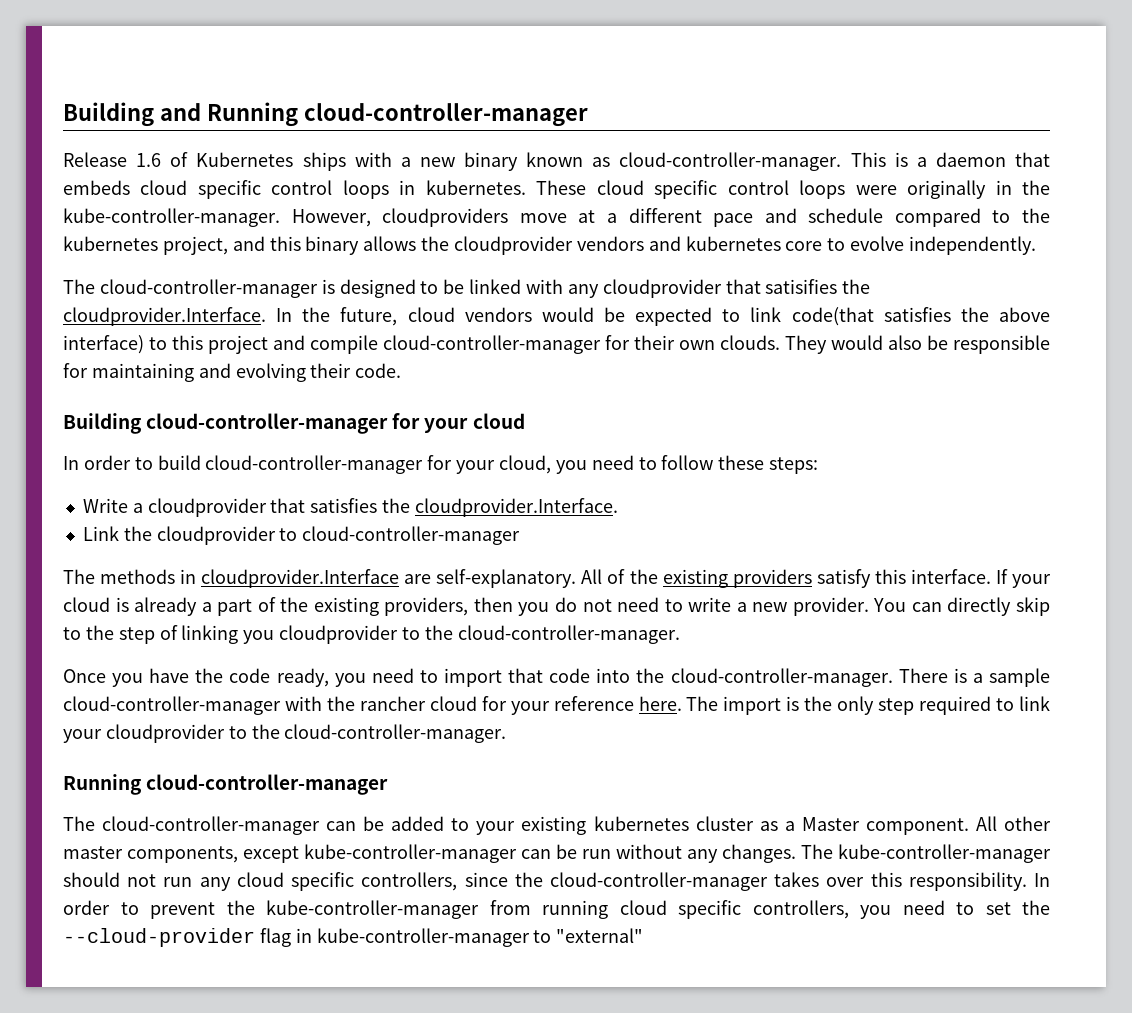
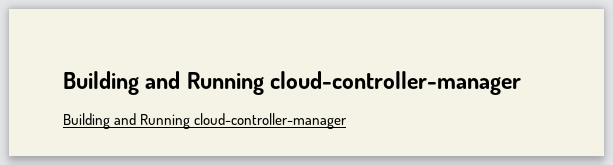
[63,152,1050,171] [63,180,1051,199] [63,208,1051,227] [63,236,1037,255] [63,279,871,298] [63,307,1050,326] [63,335,1050,354] [63,363,402,382] [63,413,525,434] [63,455,819,474] [82,498,618,517] [82,526,521,545] [63,569,1052,588] [63,597,1050,616] [63,625,680,644] [63,668,1050,687] [63,696,1051,715] [63,724,507,743] [63,774,389,795] [63,816,1052,835] [63,844,1051,863] [63,872,1050,891] [63,900,1050,919] [63,928,644,947] Release 1.6 of Kubernetes ships with a new binary known as cloud-controller-manager. This is a daemon that embeds cloud specific control loops in kubernetes. These cloud specific control loops were originally in the kube-controller-manager. However, cloudproviders move at a different pace and schedule compared to the kubernetes project, and this binary allows the cloudprovider vendors and kubernetes core to evolve independently. // The cloud-controller-manager is designed to be linked with any cloudprovider that satisifies the cloudprovider.Interface. In the future, cloud vendors would be expected to link code(that satisfies the above interface) to this project and compile cloud-controller-manager for their own clouds. They would also be responsible for maintaining and evolving their code. // Building cloud-controller-manager for your cloud // In order to build cloud-controller-manager for your cloud, you need to follow these steps: // Write a cloudprovider that satisfies the cloudprovider.Interface. // Link the cloudprovider to cloud-controller-manager // The methods in cloudprovider.Interface are self-explanatory. All of the existing providers satisfy this interface. If your cloud is already a part of the existing providers, then you do not need to write a new provider. You can directly skip to the step of linking you cloudprovider to the cloud-controller-manager. // Once you have the code ready, you need to import that code into the cloud-controller-manager. There is a sample cloud-controller-manager with the rancher cloud for your reference here. The import is the only step required to link your cloudprovider to the cloud-controller-manager. // Running cloud-controller-manager // The cloud-controller-manager can be added to your existing kubernetes cluster as a Master component. All other master components, except kube-controller-manager can be run without any changes. The kube-controller-manager should not run any cloud specific controllers, since the cloud-controller-manager takes over this responsibility. In order to prevent the kube-controller-manager from running cloud specific controllers, you need to set the --cloud-provider flag in kube-controller-manager to "external" -> [63,113,348,129] Building and Running cloud-controller-manager

